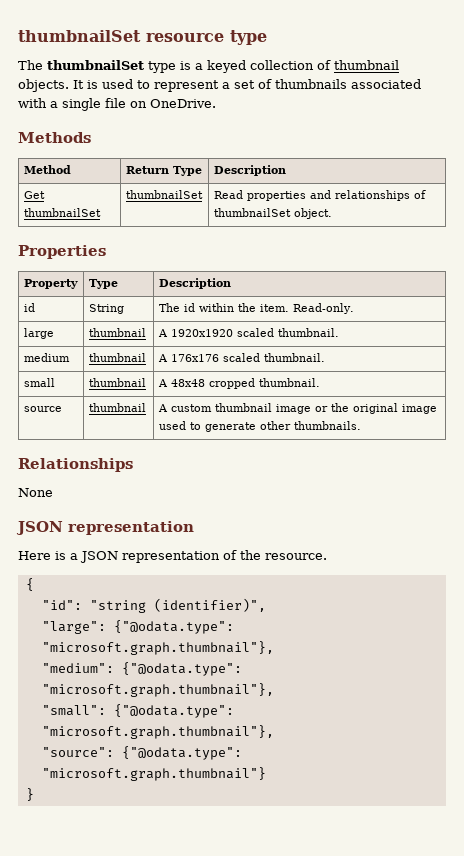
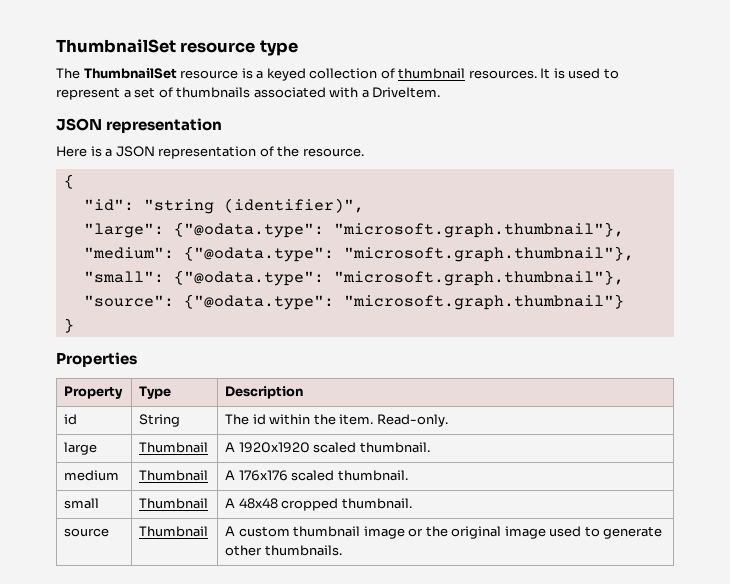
[18,30,141,42] thumbnailSet -> [56,39,176,53] ThumbnailSet
[47,60,176,73] thumbnailSet type -> [83,68,239,79] ThumbnailSet resource
[18,79,69,92] objects. -> [468,70,537,79] resources.
[62,98,216,111] [18,132,91,143] [23,165,71,174] [125,166,202,176] [213,165,286,176] [23,191,45,199] [23,208,101,217] [125,190,203,199] [213,190,426,201] [213,208,332,219] [18,245,106,259] [23,279,78,289] [88,279,118,289] [158,278,231,289] [23,303,35,312] [88,304,124,314] [158,303,354,314] [23,328,54,339] [88,328,146,337] [157,328,339,337] [23,353,70,362] [88,353,146,362] [157,353,325,362] [23,378,55,387] [88,378,146,387] [157,378,320,389] [23,406,62,412] [88,403,146,412] [157,403,437,414] [158,421,361,432] [18,458,133,472] [18,488,53,497] single file on OneDrive. // Methods // Method | Return Type | Description // Get thumbnailSet | thumbnailSet | Read properties and relationships of thumbnailSet object. // Properties // Property | Type | Description // id | String | The id within the item. Read-only. // large | thumbnail | A 1920x1920 scaled thumbnail. // medium | thumbnail | A 176x176 scaled thumbnail. // small | thumbnail | A 48x48 cropped thumbnail. // source | thumbnail | A custom thumbnail image or the original image used to generate other thumbnails. // Relationships // None -> [372,87,441,98] DriveItem.
(34, 794) none -> [56,352,137,367] [64,386,124,399] [139,386,172,399] [225,386,304,399] [64,414,78,425] [139,414,181,427] [225,414,448,427] [64,442,98,455] [139,442,209,453] [225,442,430,453] [64,470,120,481] [139,470,209,481] [225,470,408,481] [64,498,100,509] [139,498,209,509] [225,498,412,511] [64,528,110,537] [139,526,209,537] [225,526,663,539] [225,545,342,556] // Properties // Property | Type | Description // id | String | The id within the item. Read-only. // large | Thumbnail | A 1920x1920 scaled thumbnail. // medium | Thumbnail | A 176x176 scaled thumbnail. // small | Thumbnail | A 48x48 cropped thumbnail. // source | Thumbnail | A custom thumbnail image or the original image used to generate other thumbnails.

